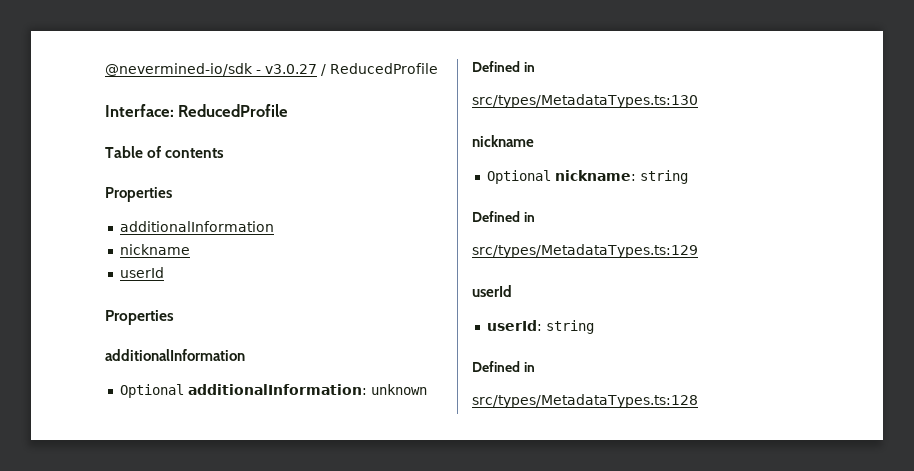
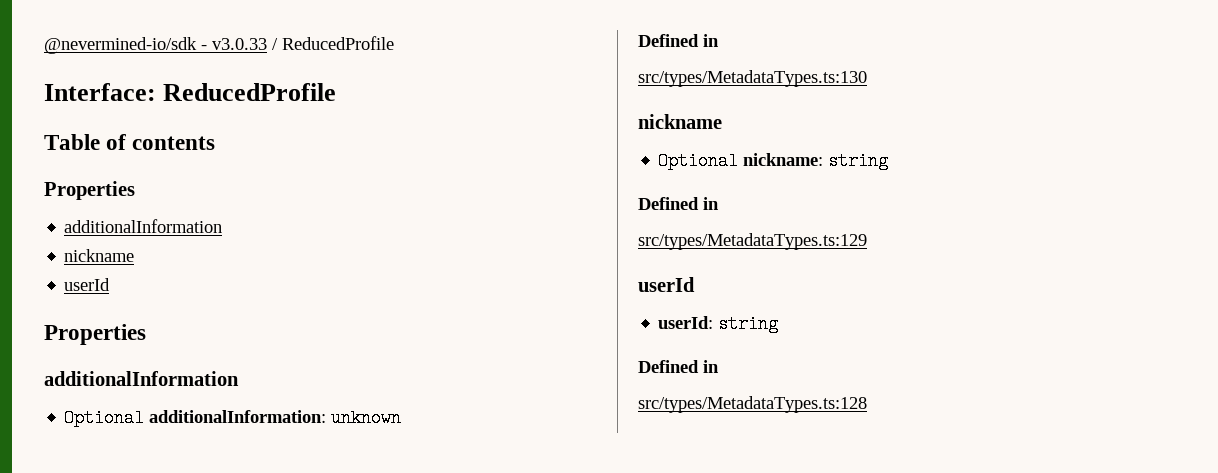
[265,64,317,74] v3.0.27 -> [212,38,267,50] v3.0.33

